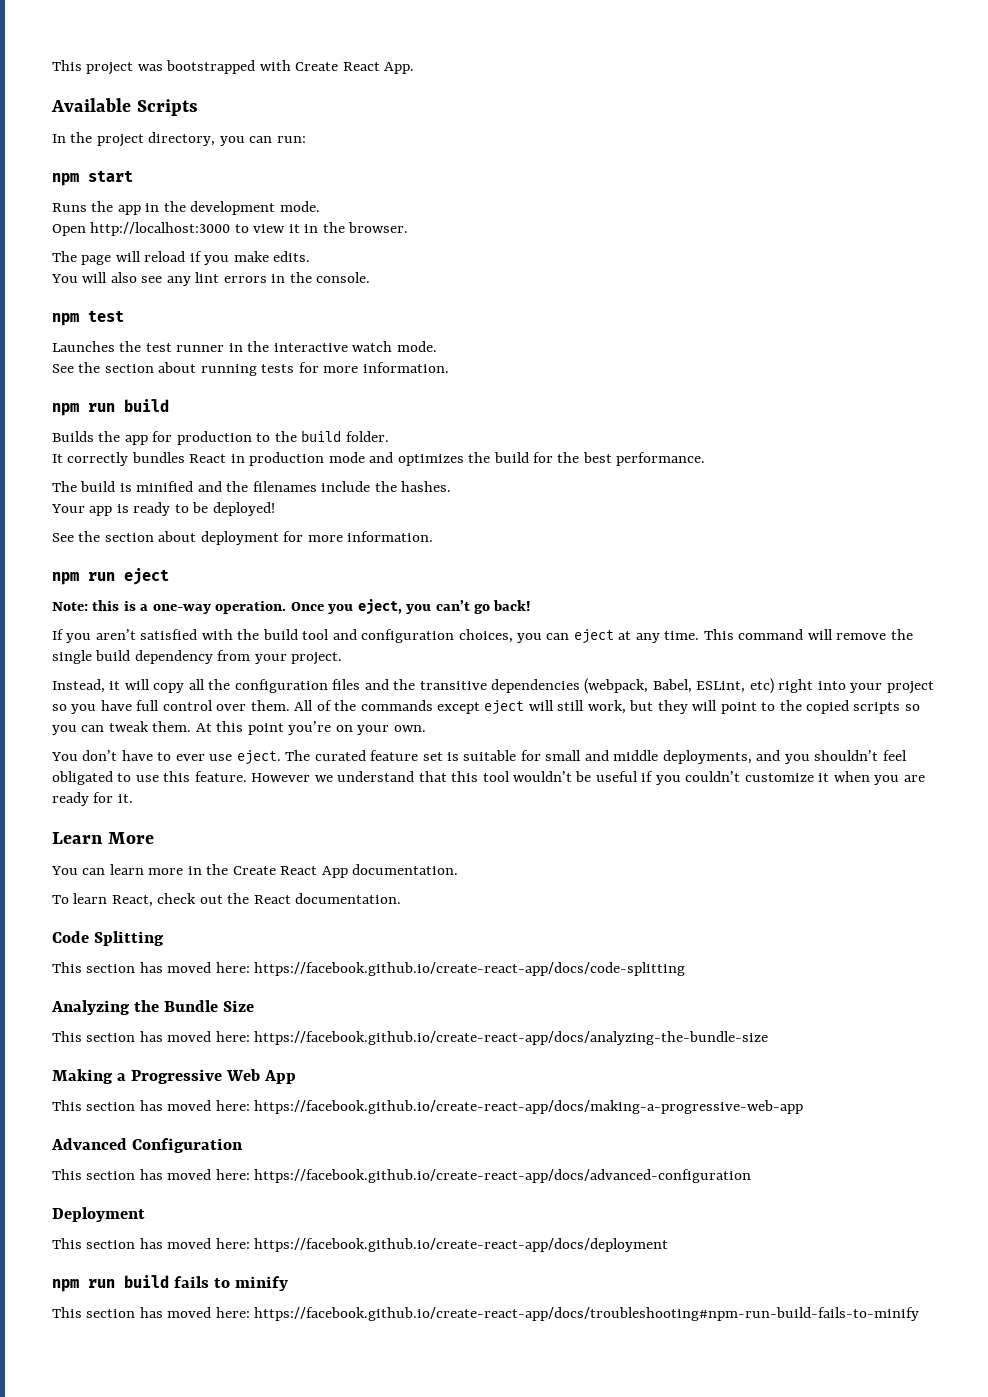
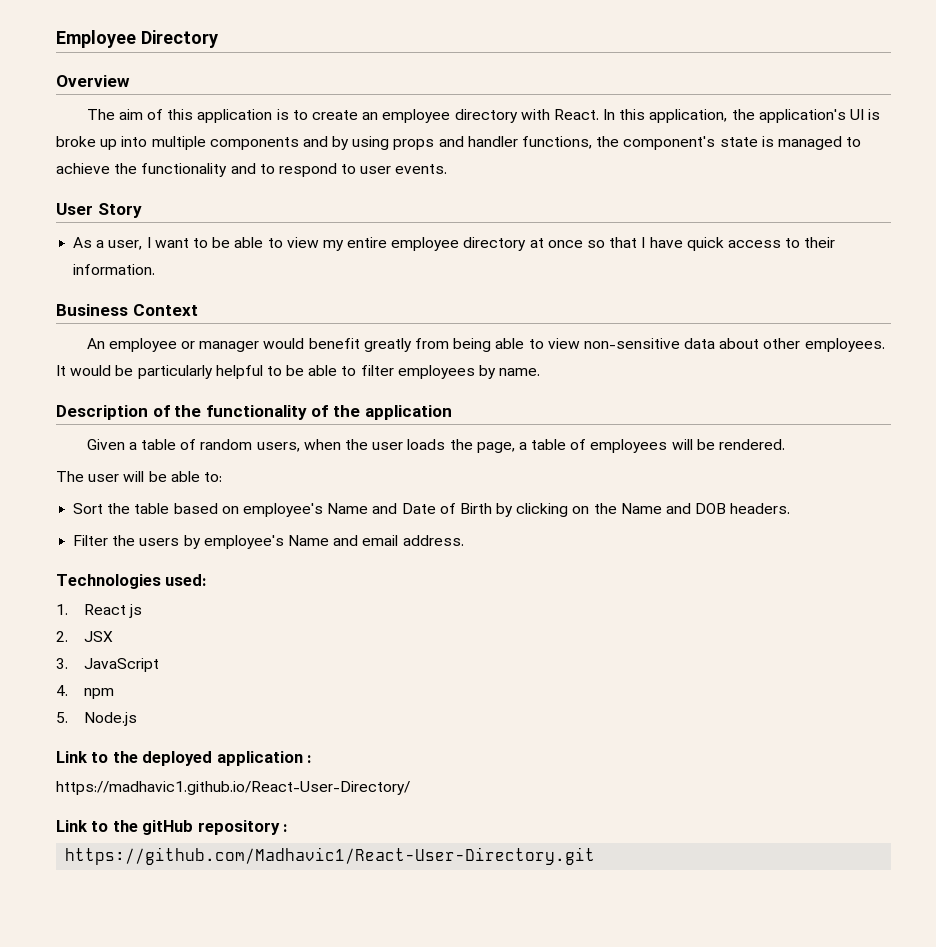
[52,60,415,75] [51,98,198,116] [52,132,306,147] [52,170,133,186] [52,201,320,215] [52,222,409,236] [52,251,311,265] [51,272,371,286] [52,310,124,326] [52,341,437,352] [52,362,449,376] [52,399,169,416] [52,430,389,445] [52,452,706,466] [52,481,452,492] [51,502,275,516] [52,531,434,545] [52,568,169,585] [52,599,532,615] [52,629,913,644] [52,650,343,665] [52,678,934,694] [52,700,920,715] [52,721,426,735] [51,750,907,765] [52,771,925,785] [52,792,133,806] [52,832,154,844] [51,864,459,878] [52,893,402,907] [52,931,164,946] [52,962,686,976] [51,1000,254,1015] [52,1031,769,1045] [52,1069,296,1084] [52,1100,804,1114] [51,1138,243,1153] [52,1169,752,1183] [52,1207,145,1222] [52,1238,669,1252] [52,1275,288,1292] [52,1307,920,1321] This project was bootstrapped with Create React App. // Available Scripts // In the project directory, you can run: // npm start // Runs the app in the development mode. // Open http://localhost:3000 to view it in the browser. // The page will reload if you make edits. // You will also see any lint errors in the console. // npm test // Launches the test runner in the interactive watch mode. // See the section about running tests for more information. // npm run build // Builds the app for production to the build folder. // It correctly bundles React in production mode and optimizes the build for the best performance. // The build is minified and the filenames include the hashes. // Your app is ready to be deployed! // See the section about deployment for more information. // npm run eject // Note: this is a one-way operation. Once you eject, you can’t go back! // If you aren’t satisfied with the build tool and configuration choices, you can eject at any time. This command will remove the single build dependency from your project. // Instead, it will copy all the configuration files and the transitive dependencies (webpack, Babel, ESLint, etc) right into your project so you have full control over them. All of the commands except eject will still work, but they will point to the copied scripts so you can tweak them. At this point you’re on your own. // You don’t have to ever use eject. The curated feature set is suitable for small and middle deployments, and you shouldn’t feel obligated to use this feature. However we understand that this tool wouldn’t be useful if you couldn’t customize it when you are ready for it. // Learn More // You can learn more in the Create React App documentation. // To learn React, check out the React documentation. // Code Splitting // This section has moved here: https://facebook.github.io/create-react-app/docs/code-splitting // Analyzing the Bundle Size // This section has moved here: https://facebook.github.io/create-react-app/docs/analyzing-the-bundle-size // Making a Progressive Web App // This section has moved here: https://facebook.github.io/create-react-app/docs/making-a-progressive-web-app // Advanced Configuration // This section has moved here: https://facebook.github.io/create-react-app/docs/advanced-configuration // Deployment // This section has moved here: https://facebook.github.io/create-react-app/docs/deployment // npm run build fails to minify // This section has moved here: https://facebook.github.io/create-react-app/docs/troubleshooting#npm-run-build-fails-to-minify -> [56,30,218,48] [56,75,130,87] [86,109,881,123] [56,136,862,150] [56,163,448,177] [56,203,142,218] [73,237,836,251] [73,264,156,275] [56,304,198,316] [86,338,885,352] [56,365,541,379] [56,405,452,420] [86,439,785,453] [56,471,222,482] [73,503,791,517] [73,535,464,549] [56,574,207,589] [56,604,142,618] [56,631,113,642] [56,658,159,672] [56,685,114,699] [56,712,137,726] [56,751,312,766] [56,781,410,795] [56,820,288,835] [65,847,596,865] Employee Directory // Overview // The aim of this application is to create an employee directory with React. In this application, the application's UI is broke up into multiple components and by using props and handler functions, the component's state is managed to achieve the functionality and to respond to user events. // User Story // As a user, I want to be able to view my entire employee directory at once so that I have quick access to their information. // Business Context // An employee or manager would benefit greatly from being able to view non-sensitive data about other employees. It would be particularly helpful to be able to filter employees by name. // Description of the functionality of the application // Given a table of random users, when the user loads the page, a table of employees will be rendered. // The user will be able to: // Sort the table based on employee's Name and Date of Birth by clicking on the Name and DOB headers. // Filter the users by employee's Name and email address. // Technologies used: // 1. React js // 2. JSX // 3. JavaScript // 4. npm // 5. Node.js // Link to the deployed application : // https://madhavic1.github.io/React-User-Directory/ // Link to the gitHub repository : // https://github.com/Madhavic1/React-User-Directory.git

